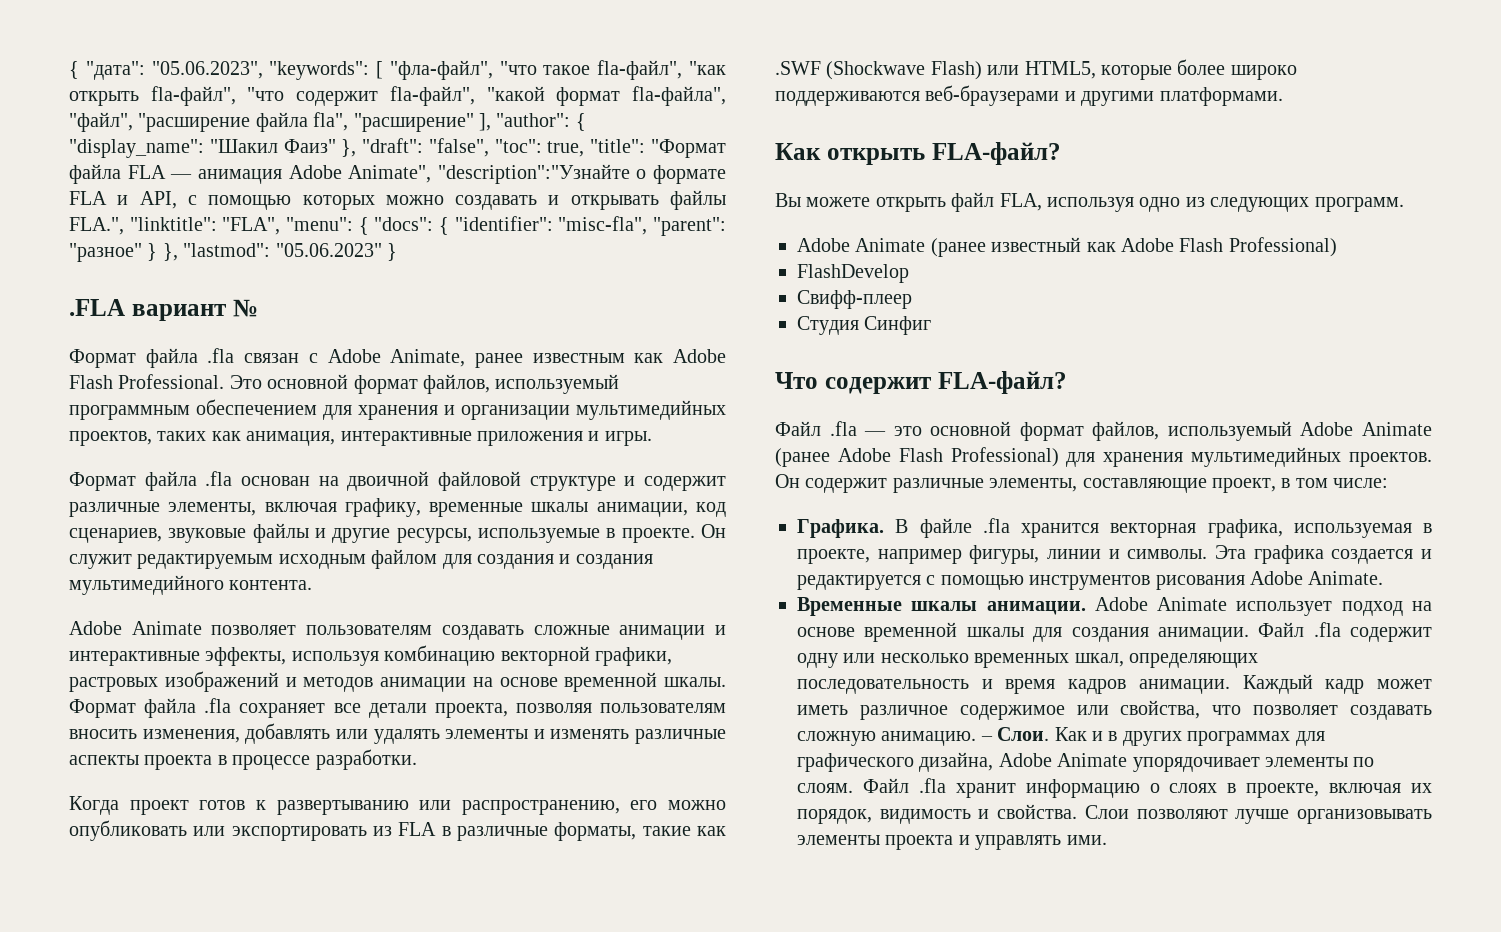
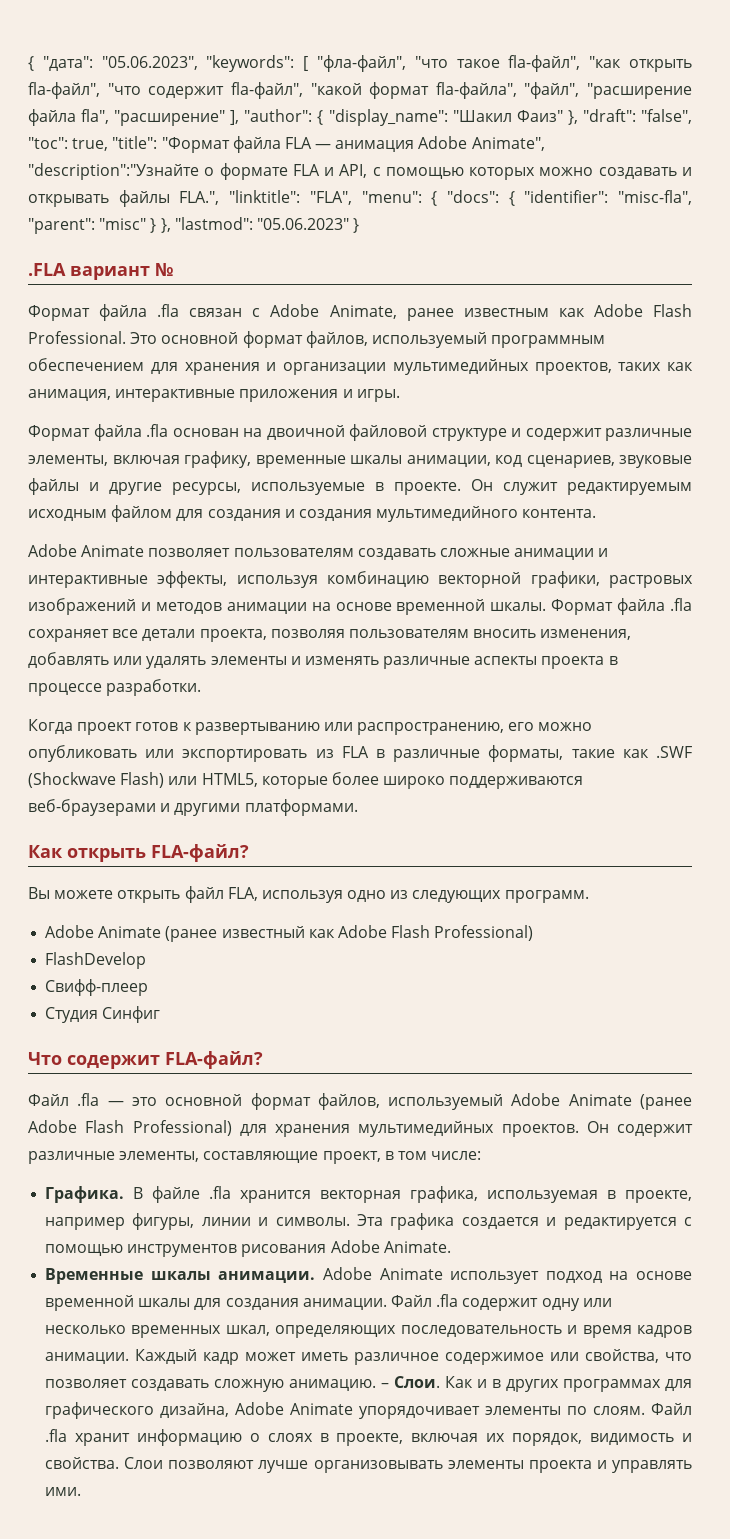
[69,243,142,262] "разное" -> [99,218,147,230] "misc"

